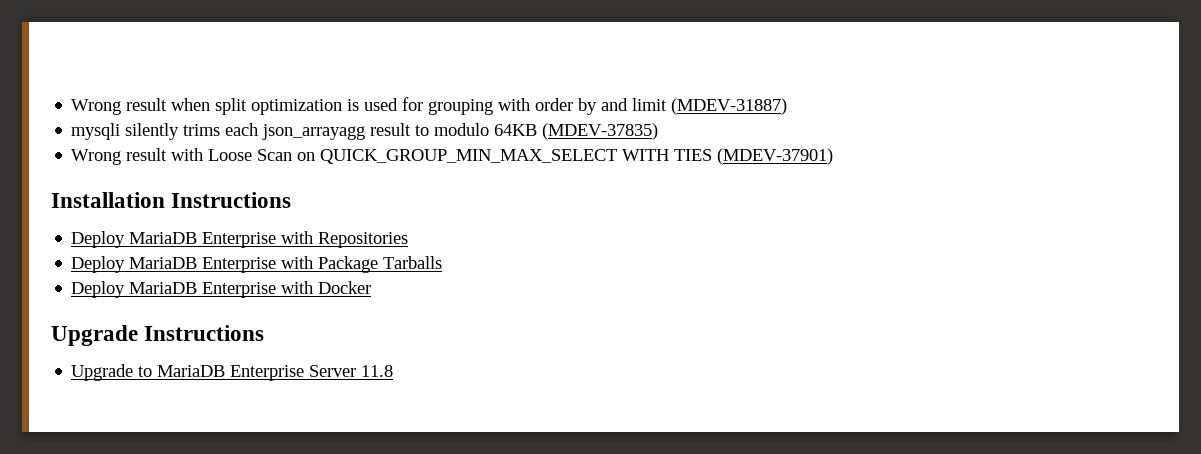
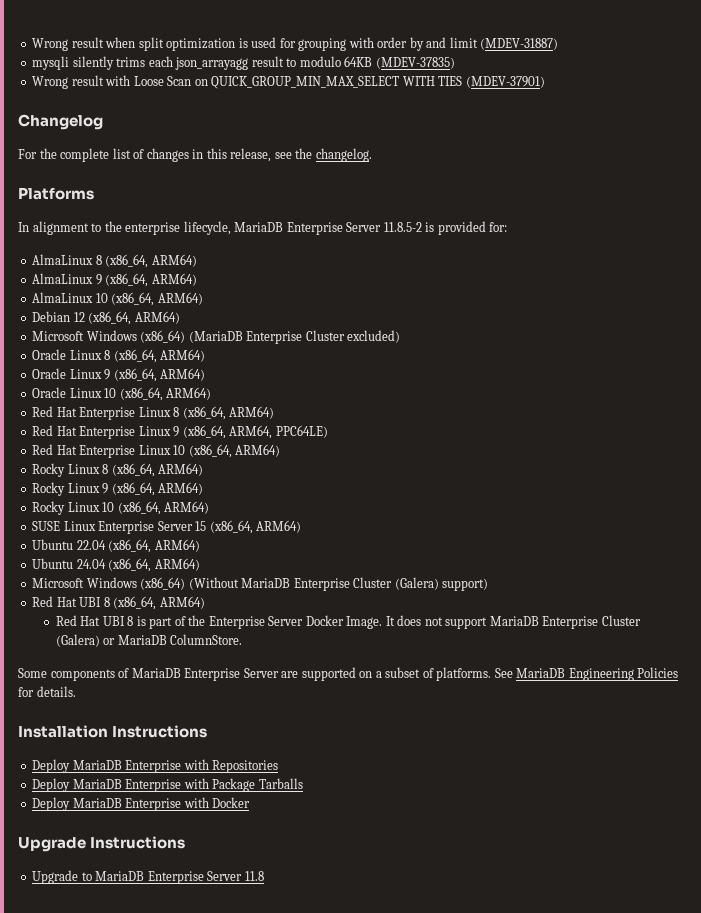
(834, 156) none -> [18,114,103,130] [18,148,372,162] [18,187,94,200] [18,221,508,235] [32,254,197,268] [32,273,197,287] [32,292,203,306] [32,311,180,325] [32,330,401,344] [32,349,206,363] [32,368,206,382] [32,387,212,401] [32,406,275,420] [32,425,328,439] [32,444,281,458] [32,463,204,477] [32,482,204,496] [32,501,210,515] [32,520,302,534] [32,539,200,553] [32,558,200,572] [32,577,489,591] [32,596,205,610] [55,615,641,629] [55,634,243,647] [18,667,679,681] [18,686,76,697] // Changelog // For the complete list of changes in this release, see the changelog. // Platforms // In alignment to the enterprise lifecycle, MariaDB Enterprise Server 11.8.5-2 is provided for: // AlmaLinux 8 (x86_64, ARM64) // AlmaLinux 9 (x86_64, ARM64) // AlmaLinux 10 (x86_64, ARM64) // Debian 12 (x86_64, ARM64) // Microsoft Windows (x86_64) (MariaDB Enterprise Cluster excluded) // Oracle Linux 8 (x86_64, ARM64) // Oracle Linux 9 (x86_64, ARM64) // Oracle Linux 10 (x86_64, ARM64) // Red Hat Enterprise Linux 8 (x86_64, ARM64) // Red Hat Enterprise Linux 9 (x86_64, ARM64, PPC64LE) // Red Hat Enterprise Linux 10 (x86_64, ARM64) // Rocky Linux 8 (x86_64, ARM64) // Rocky Linux 9 (x86_64, ARM64) // Rocky Linux 10 (x86_64, ARM64) // SUSE Linux Enterprise Server 15 (x86_64, ARM64) // Ubuntu 22.04 (x86_64, ARM64) // Ubuntu 24.04 (x86_64, ARM64) // Microsoft Windows (x86_64) (Without MariaDB Enterprise Cluster (Galera) support) // Red Hat UBI 8 (x86_64, ARM64) // Red Hat UBI 8 is part of the Enterprise Server Docker Image. It does not support MariaDB Enterprise Cluster (Galera) or MariaDB ColumnStore. // Some components of MariaDB Enterprise Server are supported on a subset of platforms. See MariaDB Engineering Policies for details.

